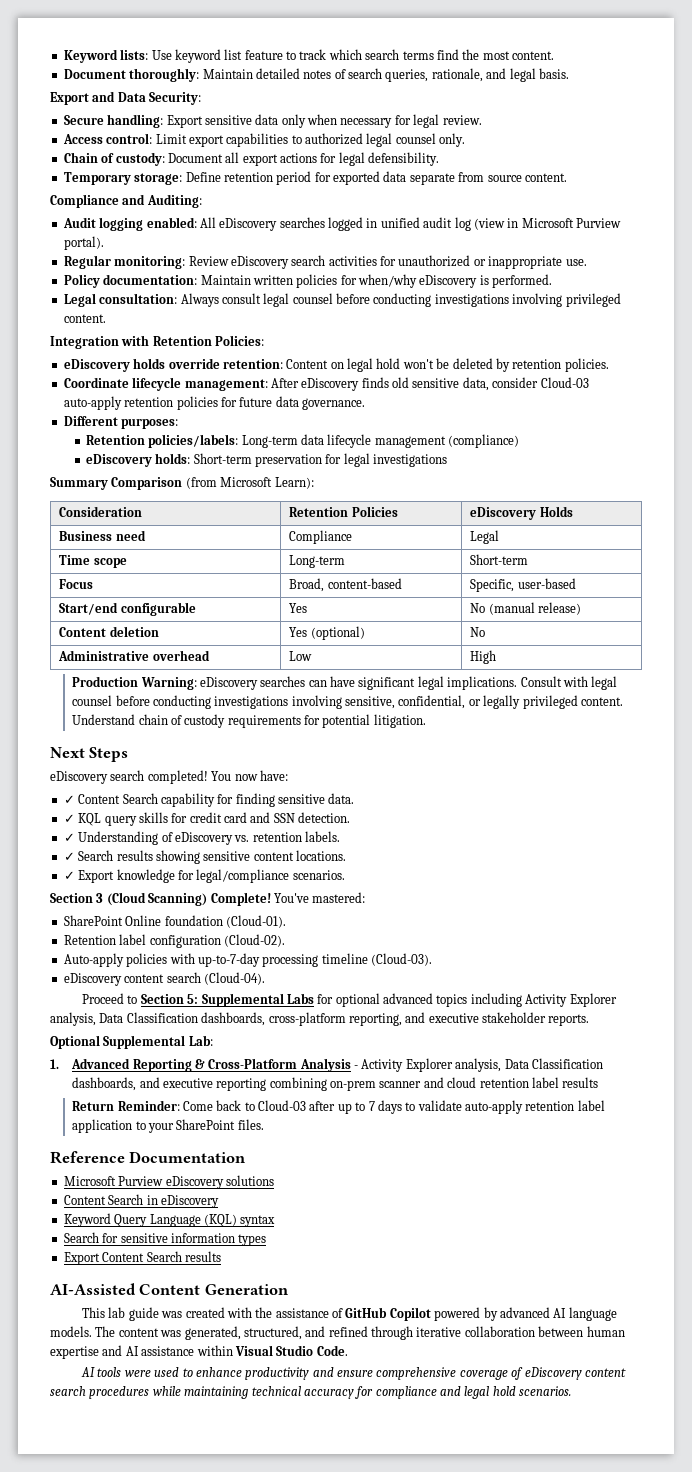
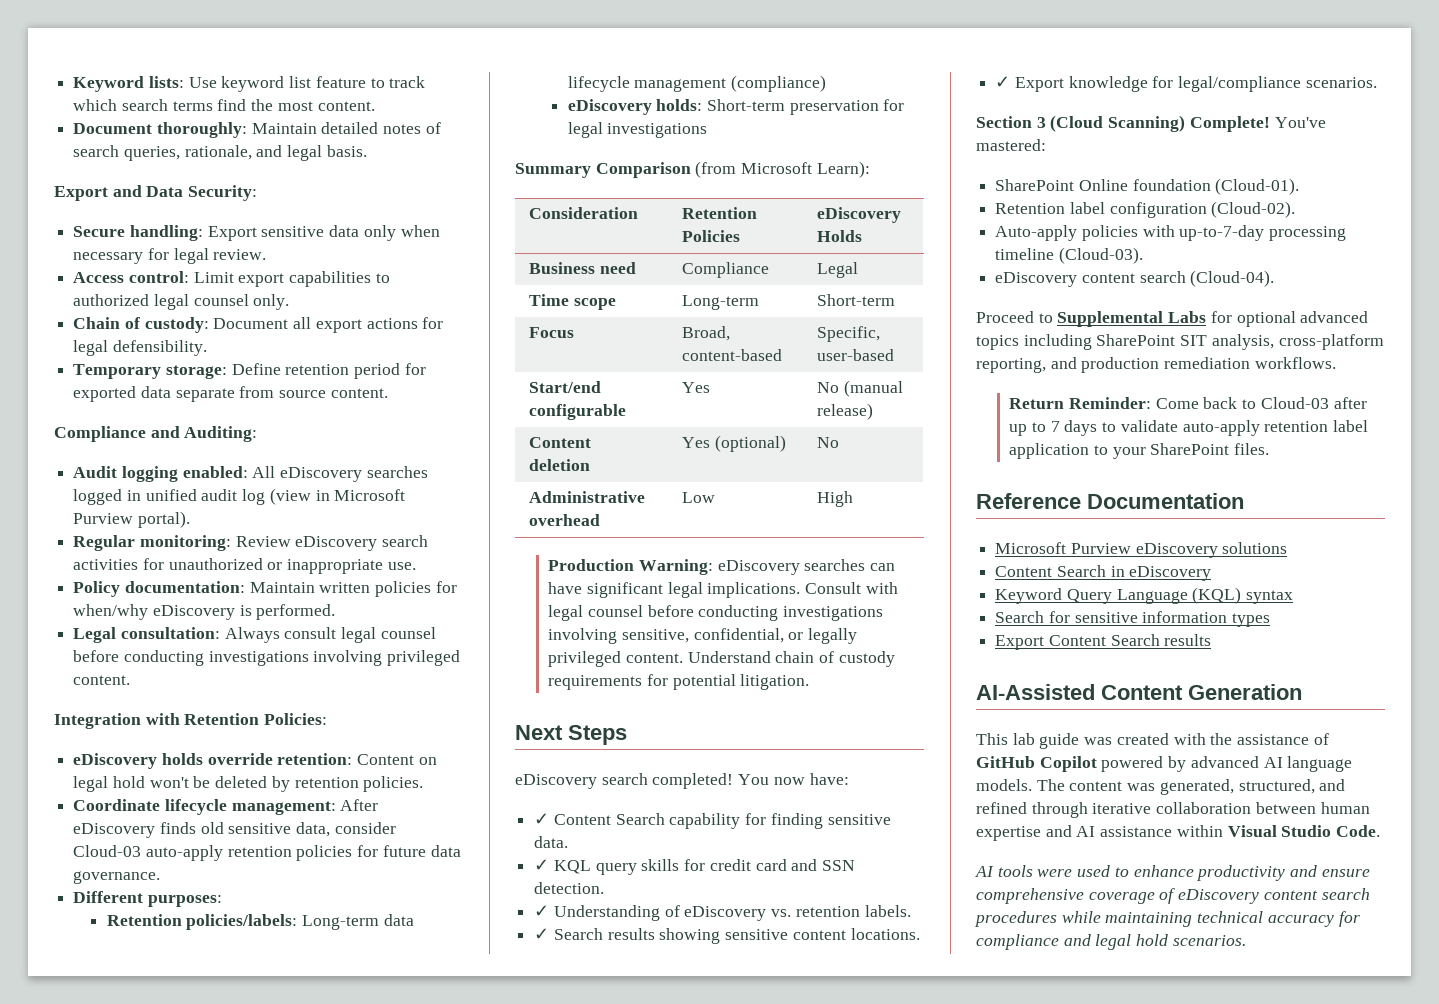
[140,994,199,1004] Section 5: -> (1053, 318) none
[525,993,617,1007] [50,1012,590,1026] [50,1035,213,1049] [50,1058,603,1072] [72,1077,599,1091] Activity Explorer analysis, Data Classification dashboards, cross-platform reporting, and executive stakeholder reports. // Optional Supplemental Lab: // 1. Advanced Reporting & Cross-Platform Analysis - Activity Explorer analysis, Data Classification dashboards, and executive reporting combining on-prem scanner and cloud retention label results -> [1096,334,1384,350] [976,357,1336,373] SharePoint SIT analysis, cross-platform reporting, and production remediation workflows.

